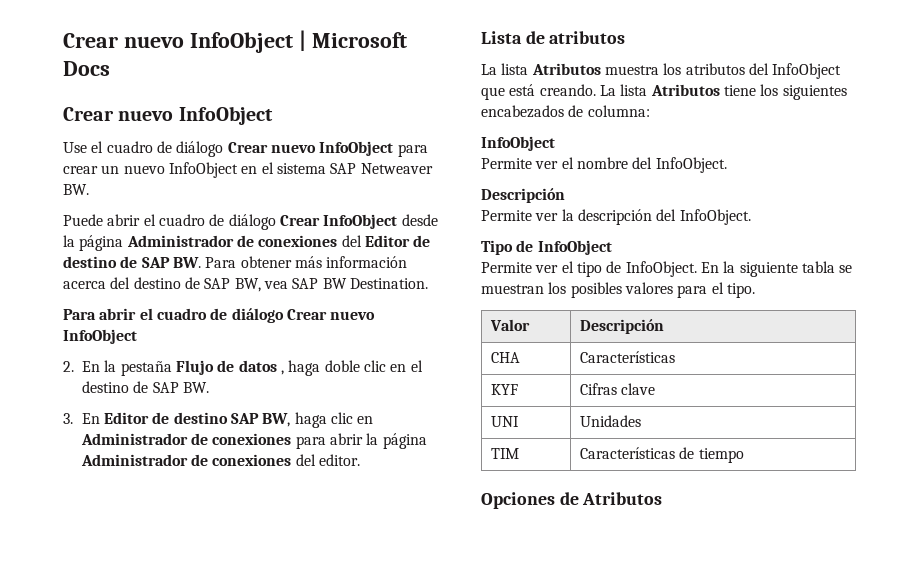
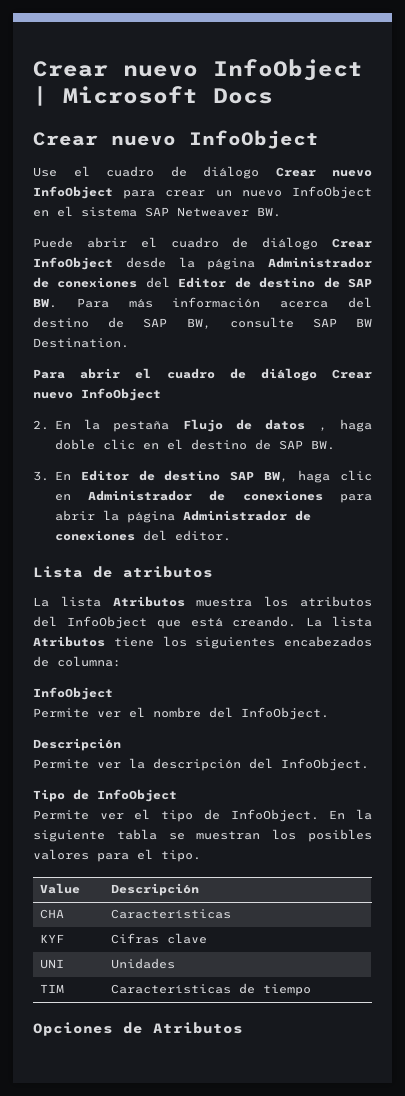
[240,256,292,268] obtener -> (109, 303) none
[263,281,288,289] vea -> [229,317,294,328] consulte
[489,319,530,331] Valor -> [40,883,81,894] Value

